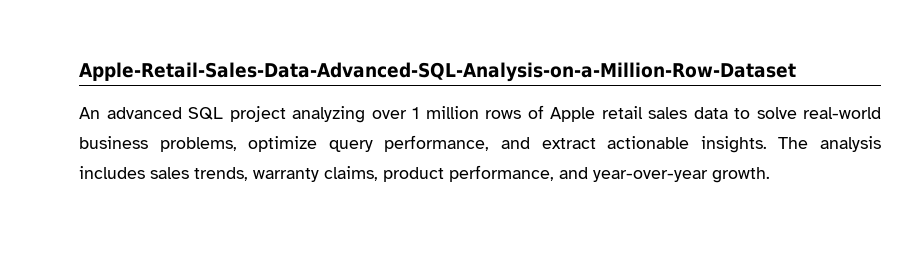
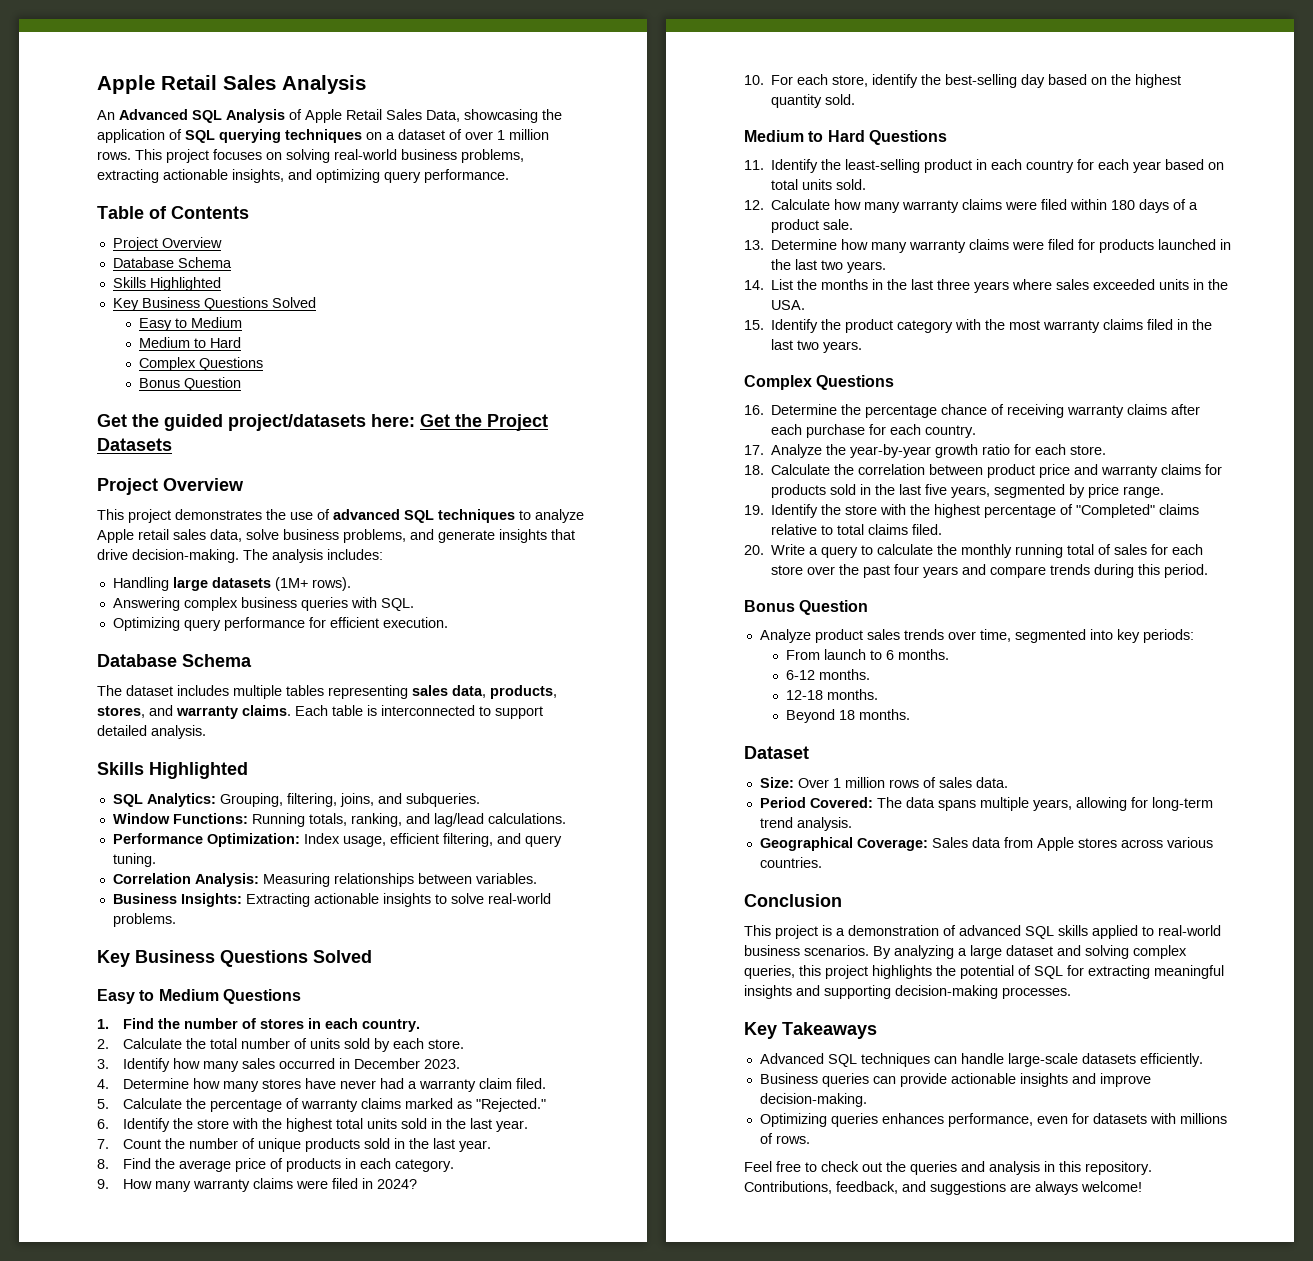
[79,62,796,82] [79,105,881,123] [79,135,882,153] [79,165,770,183] Apple-Retail-Sales-Data-Advanced-SQL-Analysis-on-a-Million-Row-Dataset // An advanced SQL project analyzing over 1 million rows of Apple retail sales data to solve real-world business problems, optimize query performance, and extract actionable insights. The analysis includes sales trends, warranty claims, product performance, and year-over-year growth. -> [97,75,366,94] [97,109,562,123] [97,129,549,143] [97,149,524,163] [97,169,509,183] [97,206,249,219] [112,237,222,251] [112,257,232,268] [112,277,221,291] [112,297,316,311] [139,317,243,331] [139,337,242,348] [139,357,264,371] [139,377,242,391] [97,414,548,431] [97,438,172,451] [97,478,244,495] [97,509,584,523] [97,529,575,543] [97,549,383,563] [112,577,351,591] [112,597,414,611] [112,617,448,631] [97,654,252,667] [97,685,557,699] [97,705,543,719] [97,725,206,739] [97,762,248,779] [112,793,480,807] [112,813,566,827] [112,833,562,847] [112,853,156,867] [112,873,537,887] [112,893,551,907] [112,913,176,927] [97,950,372,967] [97,989,301,1004] [97,1018,421,1032] [97,1038,465,1052] [97,1058,461,1072] [97,1078,547,1092] [97,1098,547,1112] [97,1118,529,1132] [97,1138,492,1152] [97,1158,455,1172] [97,1178,418,1192] [744,74,1182,88] [771,94,856,108] [744,130,947,145] [744,159,1225,173] [771,179,867,190] [744,199,1199,213] [771,219,854,233] [744,239,1232,253] [771,259,887,273] [744,279,1229,293] [771,300,806,310] [744,319,1213,333] [771,339,863,353] [744,375,895,390] [744,404,1201,418] [771,424,977,438] [744,444,1107,458] [744,464,1223,478] [771,484,1165,498] [744,504,1200,518] [771,524,943,535] [744,544,1204,558] [771,564,1209,578] [744,600,869,615] [759,629,1194,643] [786,649,950,660] [786,669,871,680] [786,689,879,700] [786,709,911,723] [744,746,809,759] [759,777,1008,788] [759,797,1213,811] [759,817,852,831] [759,837,1213,851] [759,857,822,868] [744,894,842,907] [744,925,1221,939] [744,945,1187,959] [744,965,1224,979] [744,985,1071,999] [744,1022,877,1039] [759,1053,1203,1067] [759,1073,1151,1087] [759,1093,867,1107] [759,1113,1227,1127] [759,1133,810,1144] [744,1161,1152,1175] [744,1181,1142,1195] Apple Retail Sales Analysis // An Advanced SQL Analysis of Apple Retail Sales Data, showcasing the application of SQL querying techniques on a dataset of over 1 million rows. This project focuses on solving real-world business problems, extracting actionable insights, and optimizing query performance. // Table of Contents // Project Overview // Database Schema // Skills Highlighted // Key Business Questions Solved // Easy to Medium // Medium to Hard // Complex Questions // Bonus Question // Get the guided project/datasets here: Get the Project Datasets // Project Overview // This project demonstrates the use of advanced SQL techniques to analyze Apple retail sales data, solve business problems, and generate insights that drive decision-making. The analysis includes: // Handling large datasets (1M+ rows). // Answering complex business queries with SQL. // Optimizing query performance for efficient execution. // Database Schema // The dataset includes multiple tables representing sales data, products, stores, and warranty claims. Each table is interconnected to support detailed analysis. // Skills Highlighted // SQL Analytics: Grouping, filtering, joins, and subqueries. // Window Functions: Running totals, ranking, and lag/lead calculations. // Performance Optimization: Index usage, efficient filtering, and query tuning. // Correlation Analysis: Measuring relationships between variables. // Business Insights: Extracting actionable insights to solve real-world problems. // Key Business Questions Solved // Easy to Medium Questions // 1. Find the number of stores in each country. // 2. Calculate the total number of units sold by each store. // 3. Identify how many sales occurred in December 2023. // 4. Determine how many stores have never had a warranty claim filed. // 5. Calculate the percentage of warranty claims marked as "Rejected." // 6. Identify the store with the highest total units sold in the last year. // 7. Count the number of unique products sold in the last year. // 8. Find the average price of products in each category. // 9. How many warranty claims were filed in 2024? // 10. For each store, identify the best-selling day based on the highest quantity sold. // Medium to Hard Questions // 11. Identify the least-selling product in each country for each year based on total units sold. // 12. Calculate how many warranty claims were filed within 180 days of a product sale. // 13. Determine how many warranty claims were filed for products launched in the last two years. // 14. List the months in the last three years where sales exceeded units in the USA. // 15. Identify the product category with the most warranty claims filed in the last two years. // Complex Questions // 16. Determine the percentage chance of receiving warranty claims after each purchase for each country. // 17. Analyze the year-by-year growth ratio for each store. // 18. Calculate the correlation between product price and warranty claims for products sold in the last five years, segmented by price range. // 19. Identify the store with the highest percentage of "Completed" claims relative to total claims filed. // 20. Write a query to calculate the monthly running total of sales for each store over the past four years and compare trends during this period. // Bonus Question // Analyze product sales trends over time, segmented into key periods: // From launch to 6 months. // 6-12 months. // 12-18 months. // Beyond 18 months. // Dataset // Size: Over 1 million rows of sales data. // Period Covered: The data spans multiple years, allowing for long-term trend analysis. // Geographical Coverage: Sales data from Apple stores across various countries. // Conclusion // This project is a demonstration of advanced SQL skills applied to real-world business scenarios. By analyzing a large dataset and solving complex queries, this project highlights the potential of SQL for extracting meaningful insights and supporting decision-making processes. // Key Takeaways // Advanced SQL techniques can handle large-scale datasets efficiently. // Business queries can provide actionable insights and improve decision-making. // Optimizing queries enhances performance, even for datasets with millions of rows. // Feel free to check out the queries and analysis in this repository. Contributions, feedback, and suggestions are always welcome!

